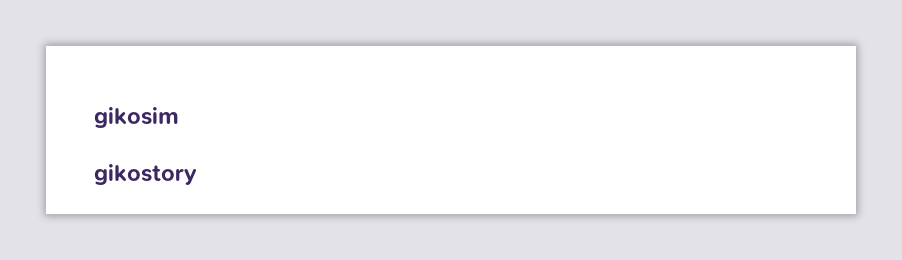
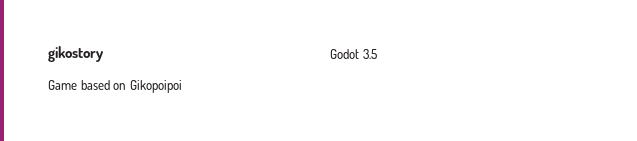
[94,107,179,128] [94,164,197,185] gikosim // gikostory -> [48,46,104,62] [48,80,182,93] [330,49,377,59] gikostory // Game based on Gikopoipoi // Godot 3.5

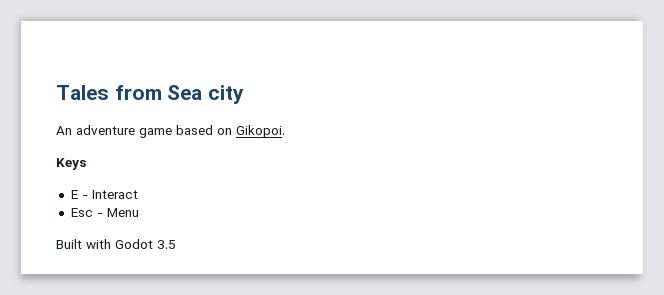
[48,46,104,62] [48,80,182,93] gikostory // Game based on Gikopoipoi // -> [56,85,245,104] [56,125,285,138] [56,158,86,170] [70,190,138,199] [70,208,139,217] [56,239,111,249] Tales from Sea city // An adventure game based on Gikopoi. // Keys // E - Interact // Esc - Menu // Built with

